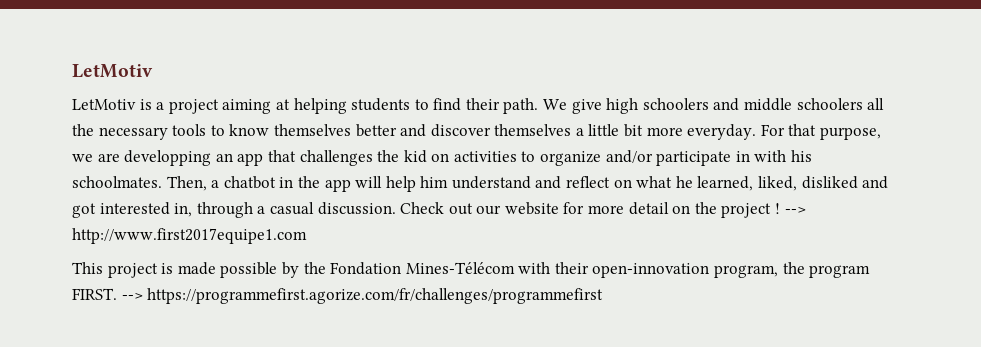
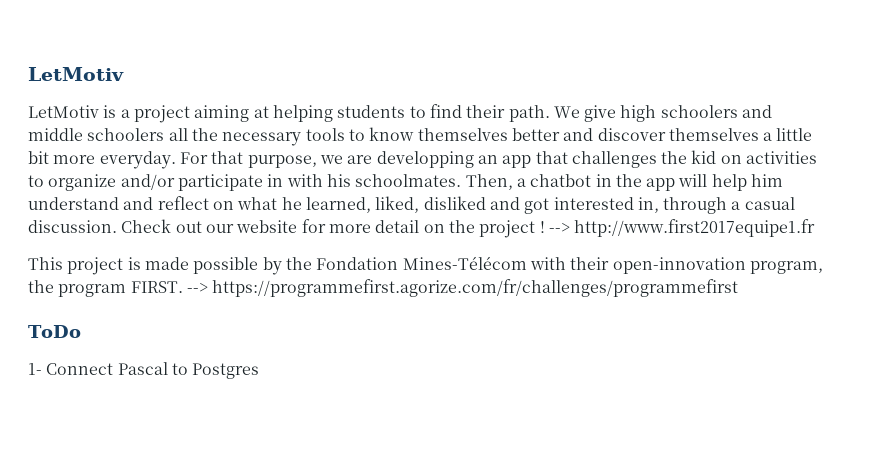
[72,228,307,244] http://www.first2017equipe1.com -> [574,219,816,237] http://www.first2017equipe1.fr
(604, 296) none -> [28,325,81,338] [28,362,260,379] // ToDo // 1- Connect Pascal to Postgres

